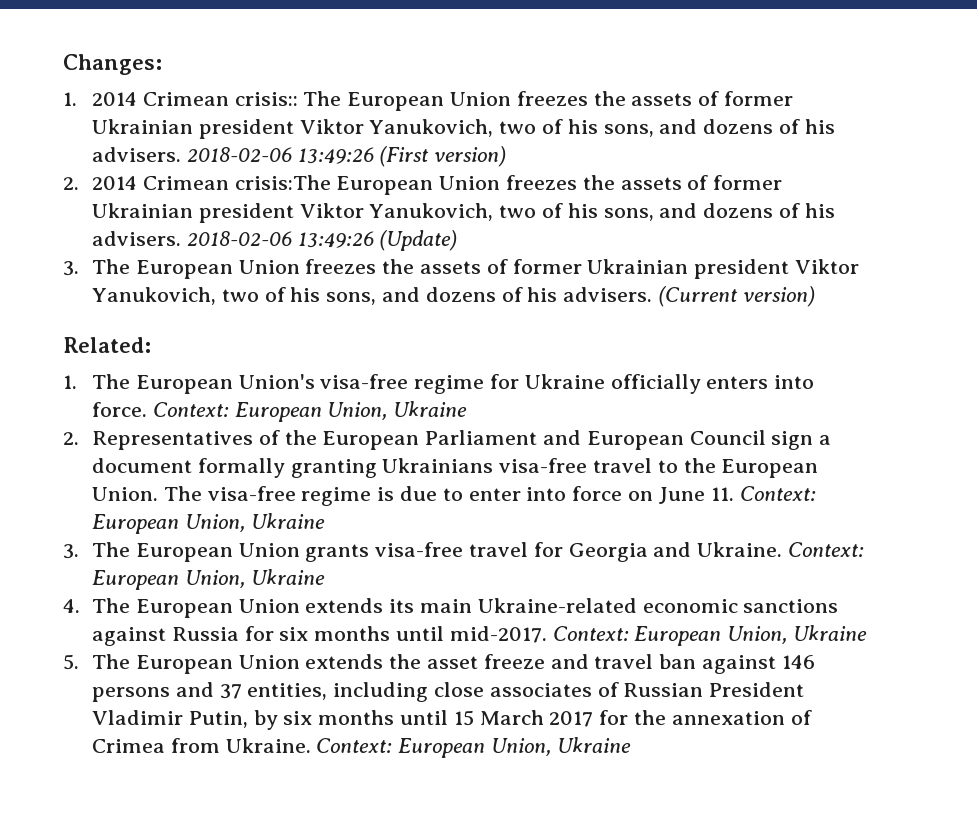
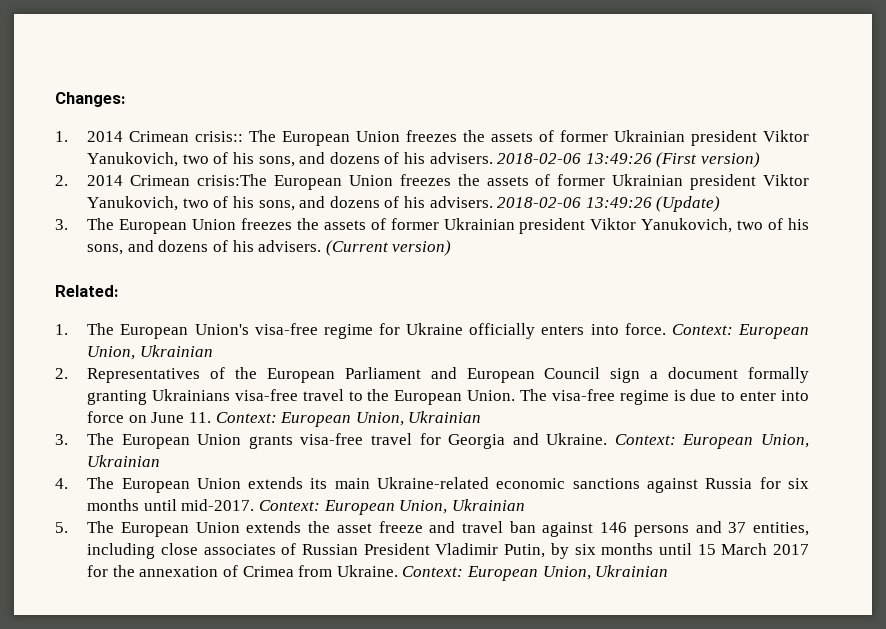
[393,401,468,417] Ukraine -> [139,345,213,357] Ukrainian
[250,513,325,529] Ukraine -> [408,411,482,423] Ukrainian
[250,569,325,585] Ukraine -> [87,455,161,467] Ukrainian
[793,625,868,641] Ukraine -> [451,499,525,511] Ukrainian
[556,737,631,753] Ukraine -> [595,565,669,577] Ukrainian

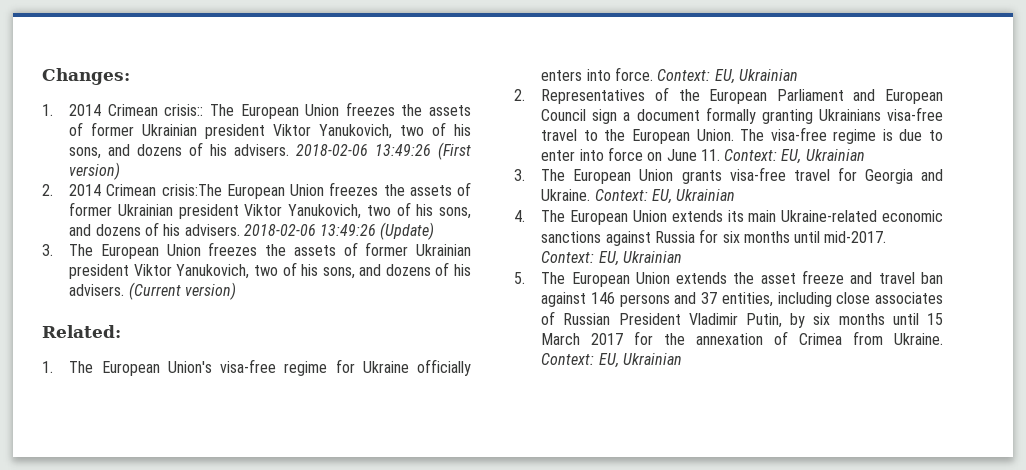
[737,324,809,339] [87,346,136,360] European Union, -> [714,69,735,84] EU,
[280,412,404,427] European Union, -> [781,149,802,164] EU,
[682,434,809,449] European Union, -> [651,189,672,204] EU,
[323,500,448,515] European Union, -> [598,251,619,266] EU,
[466,566,591,581] European Union, -> [598,353,619,368] EU,

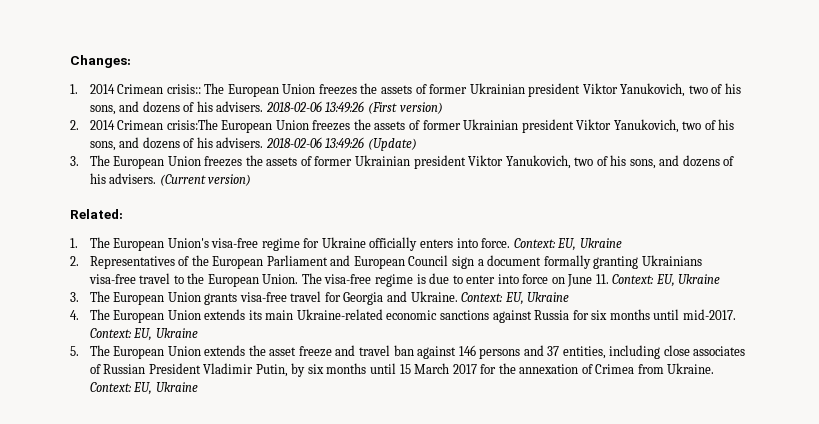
[738,69,798,81] Ukrainian -> [579,238,622,248] Ukraine
[805,149,865,161] Ukrainian -> [678,274,721,284] Ukraine
[676,189,736,201] Ukrainian -> [527,292,570,302] Ukraine
[622,251,682,263] Ukrainian -> [155,328,198,338] Ukraine
[622,353,682,365] Ukrainian -> [155,382,198,392] Ukraine

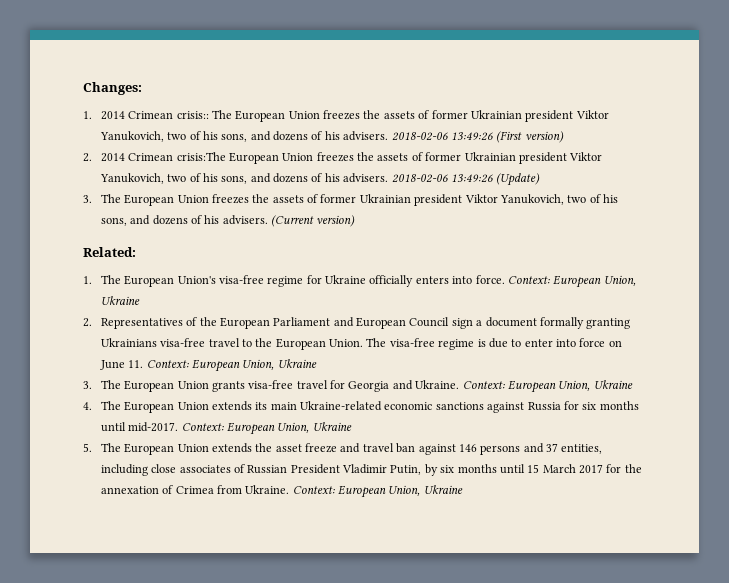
[557,238,577,251] EU, -> [553,275,636,288] European Union,
[655,274,675,287] EU, -> [191,359,275,372] European Union,
[504,292,524,305] EU, -> [507,380,591,393] European Union,
[133,328,153,341] EU, -> [226,422,310,435] European Union,
[133,382,153,395] EU, -> [338,485,421,498] European Union,

